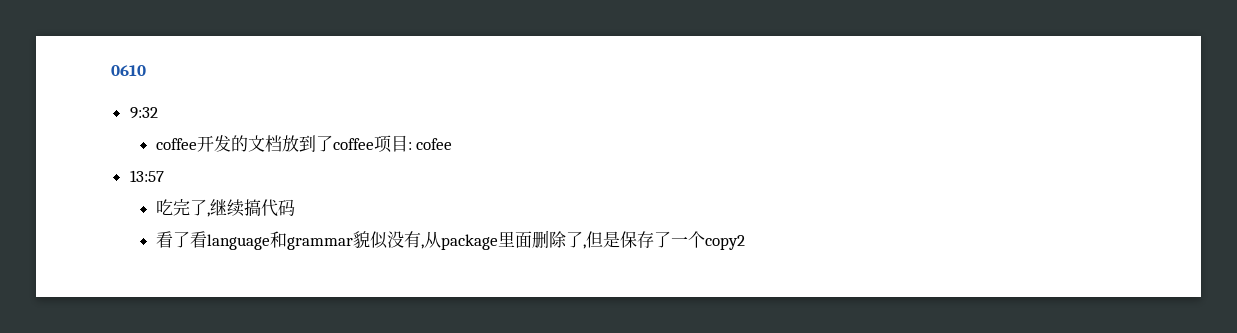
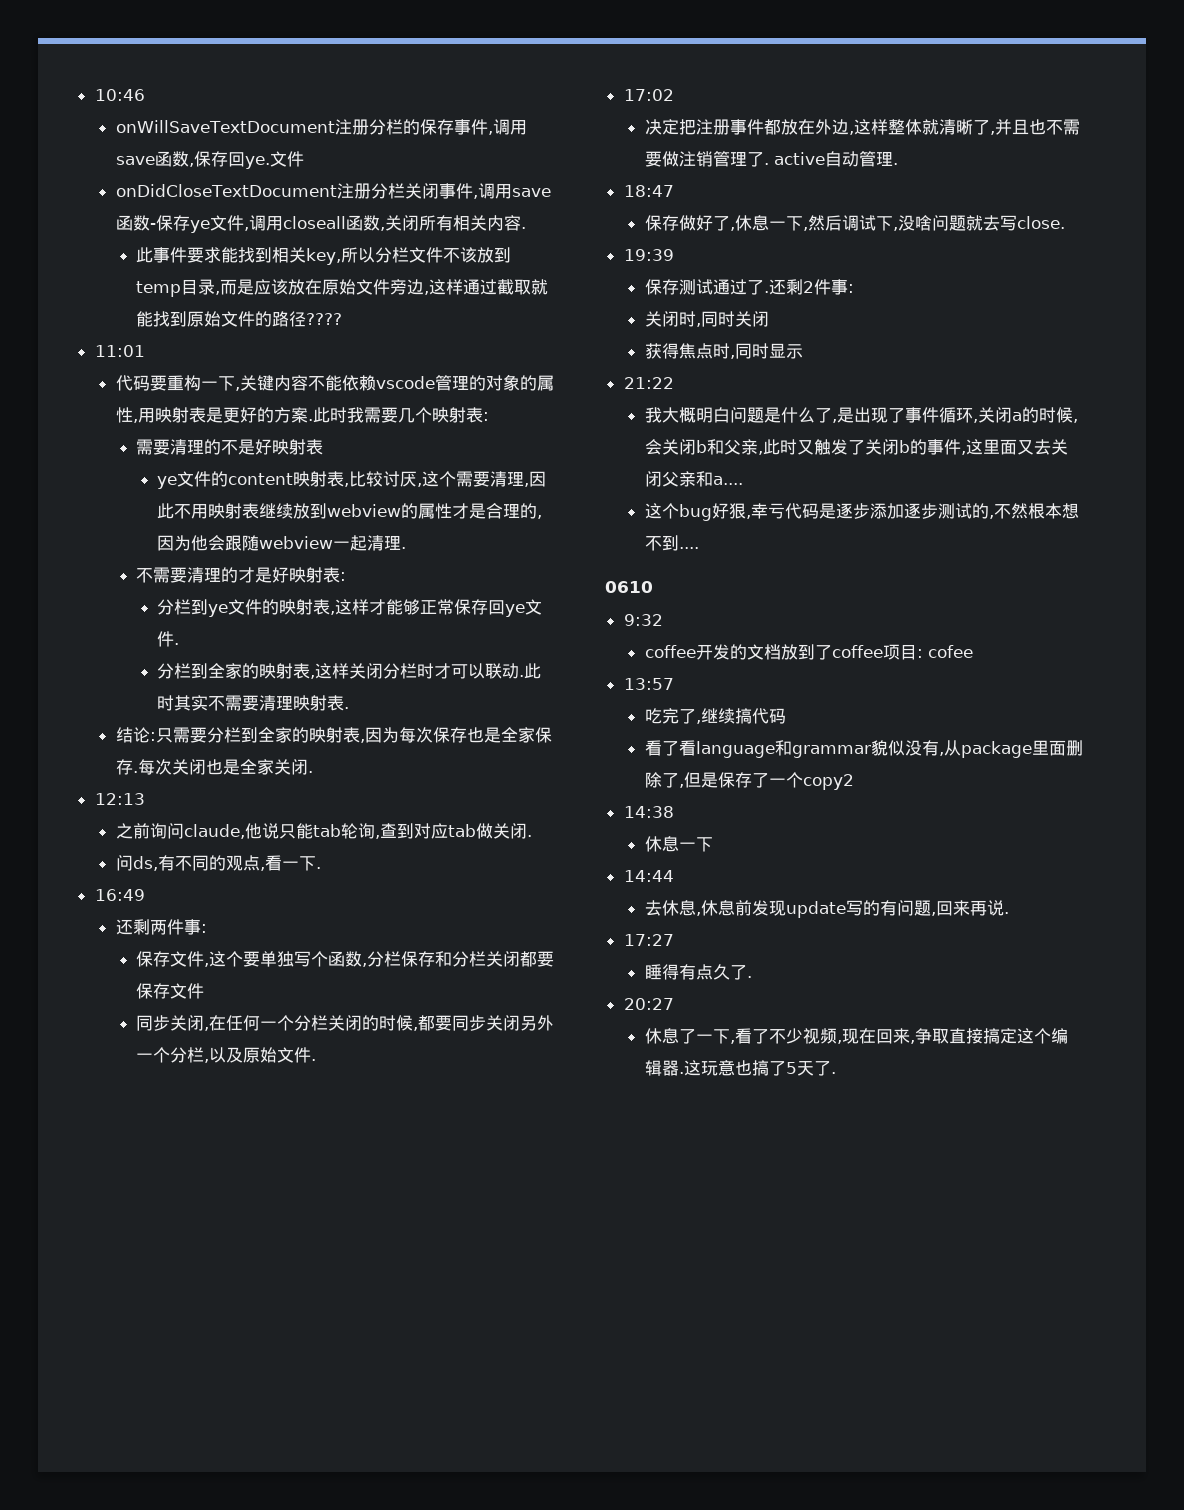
(111, 70) none -> [94,89,145,101] [115,119,527,135] [115,151,304,169] [115,183,551,199] [115,215,526,233] [136,247,512,265] [136,279,549,297] [136,311,343,327] [94,345,145,357] [115,374,554,391] [115,407,489,423] [136,439,324,455] [157,471,547,489] [157,503,543,519] [157,535,407,551] [136,567,347,583] [157,599,543,617] [157,631,180,647] [157,663,542,679] [157,695,350,711] [115,727,552,743] [115,759,313,775] [94,793,145,805] [115,823,532,839] [115,855,321,871] [94,889,145,901] [115,919,207,935] [136,951,555,967] [136,983,205,999] [136,1015,555,1031] [136,1047,317,1063] [623,89,674,101] [644,119,1080,135] [644,151,898,167] [623,185,674,197] [644,215,1065,231] [623,249,674,261] [644,279,854,295] [644,311,769,327] [644,343,803,359] [623,377,674,389] [644,407,1078,423] [644,439,1068,455] [644,471,743,487] [644,503,1079,521] [644,535,699,551] 10:46 // onWillSaveTextDocument注册分栏的保存事件,调用save函数,保存回ye.文件 // onDidCloseTextDocument注册分栏关闭事件,调用save函数-保存ye文件,调用closeall函数,关闭所有相关内容. // 此事件要求能找到相关key,所以分栏文件不该放到temp目录,而是应该放在原始文件旁边,这样通过截取就能找到原始文件的路径???? // 11:01 // 代码要重构一下,关键内容不能依赖vscode管理的对象的属性,用映射表是更好的方案.此时我需要几个映射表: // 需要清理的不是好映射表 // ye文件的content映射表,比较讨厌,这个需要清理,因此不用映射表继续放到webview的属性才是合理的,因为他会跟随webview一起清理. // 不需要清理的才是好映射表: // 分栏到ye文件的映射表,这样才能够正常保存回ye文件. // 分栏到全家的映射表,这样关闭分栏时才可以联动.此时其实不需要清理映射表. // 结论:只需要分栏到全家的映射表,因为每次保存也是全家保存.每次关闭也是全家关闭. // 12:13 // 之前询问claude,他说只能tab轮询,查到对应tab做关闭. // 问ds,有不同的观点,看一下. // 16:49 // 还剩两件事: // 保存文件,这个要单独写个函数,分栏保存和分栏关闭都要保存文件 // 同步关闭,在任何一个分栏关闭的时候,都要同步关闭另外一个分栏,以及原始文件. // 17:02 // 决定把注册事件都放在外边,这样整体就清晰了,并且也不需要做注销管理了. active自动管理. // 18:47 // 保存做好了,休息一下,然后调试下,没啥问题就去写close. // 19:39 // 保存测试通过了.还剩2件事: // 关闭时,同时关闭 // 获得焦点时,同时显示 // 21:22 // 我大概明白问题是什么了,是出现了事件循环,关闭a的时候,会关闭b和父亲,此时又触发了关闭b的事件,这里面又去关闭父亲和a.... // 这个bug好狠,幸亏代码是逐步添加逐步测试的,不然根本想不到.... //
(745, 242) none -> [623,806,674,818] [644,836,713,852] [623,870,674,882] [644,900,1009,918] [623,934,674,946] [644,964,752,980] [623,998,674,1010] [644,1028,1068,1044] [644,1060,836,1076] // 14:38 // 休息一下 // 14:44 // 去休息,休息前发现update写的有问题,回来再说. // 17:27 // 睡得有点久了. // 20:27 // 休息了一下,看了不少视频,现在回来,争取直接搞定这个编辑器.这玩意也搞了5天了.

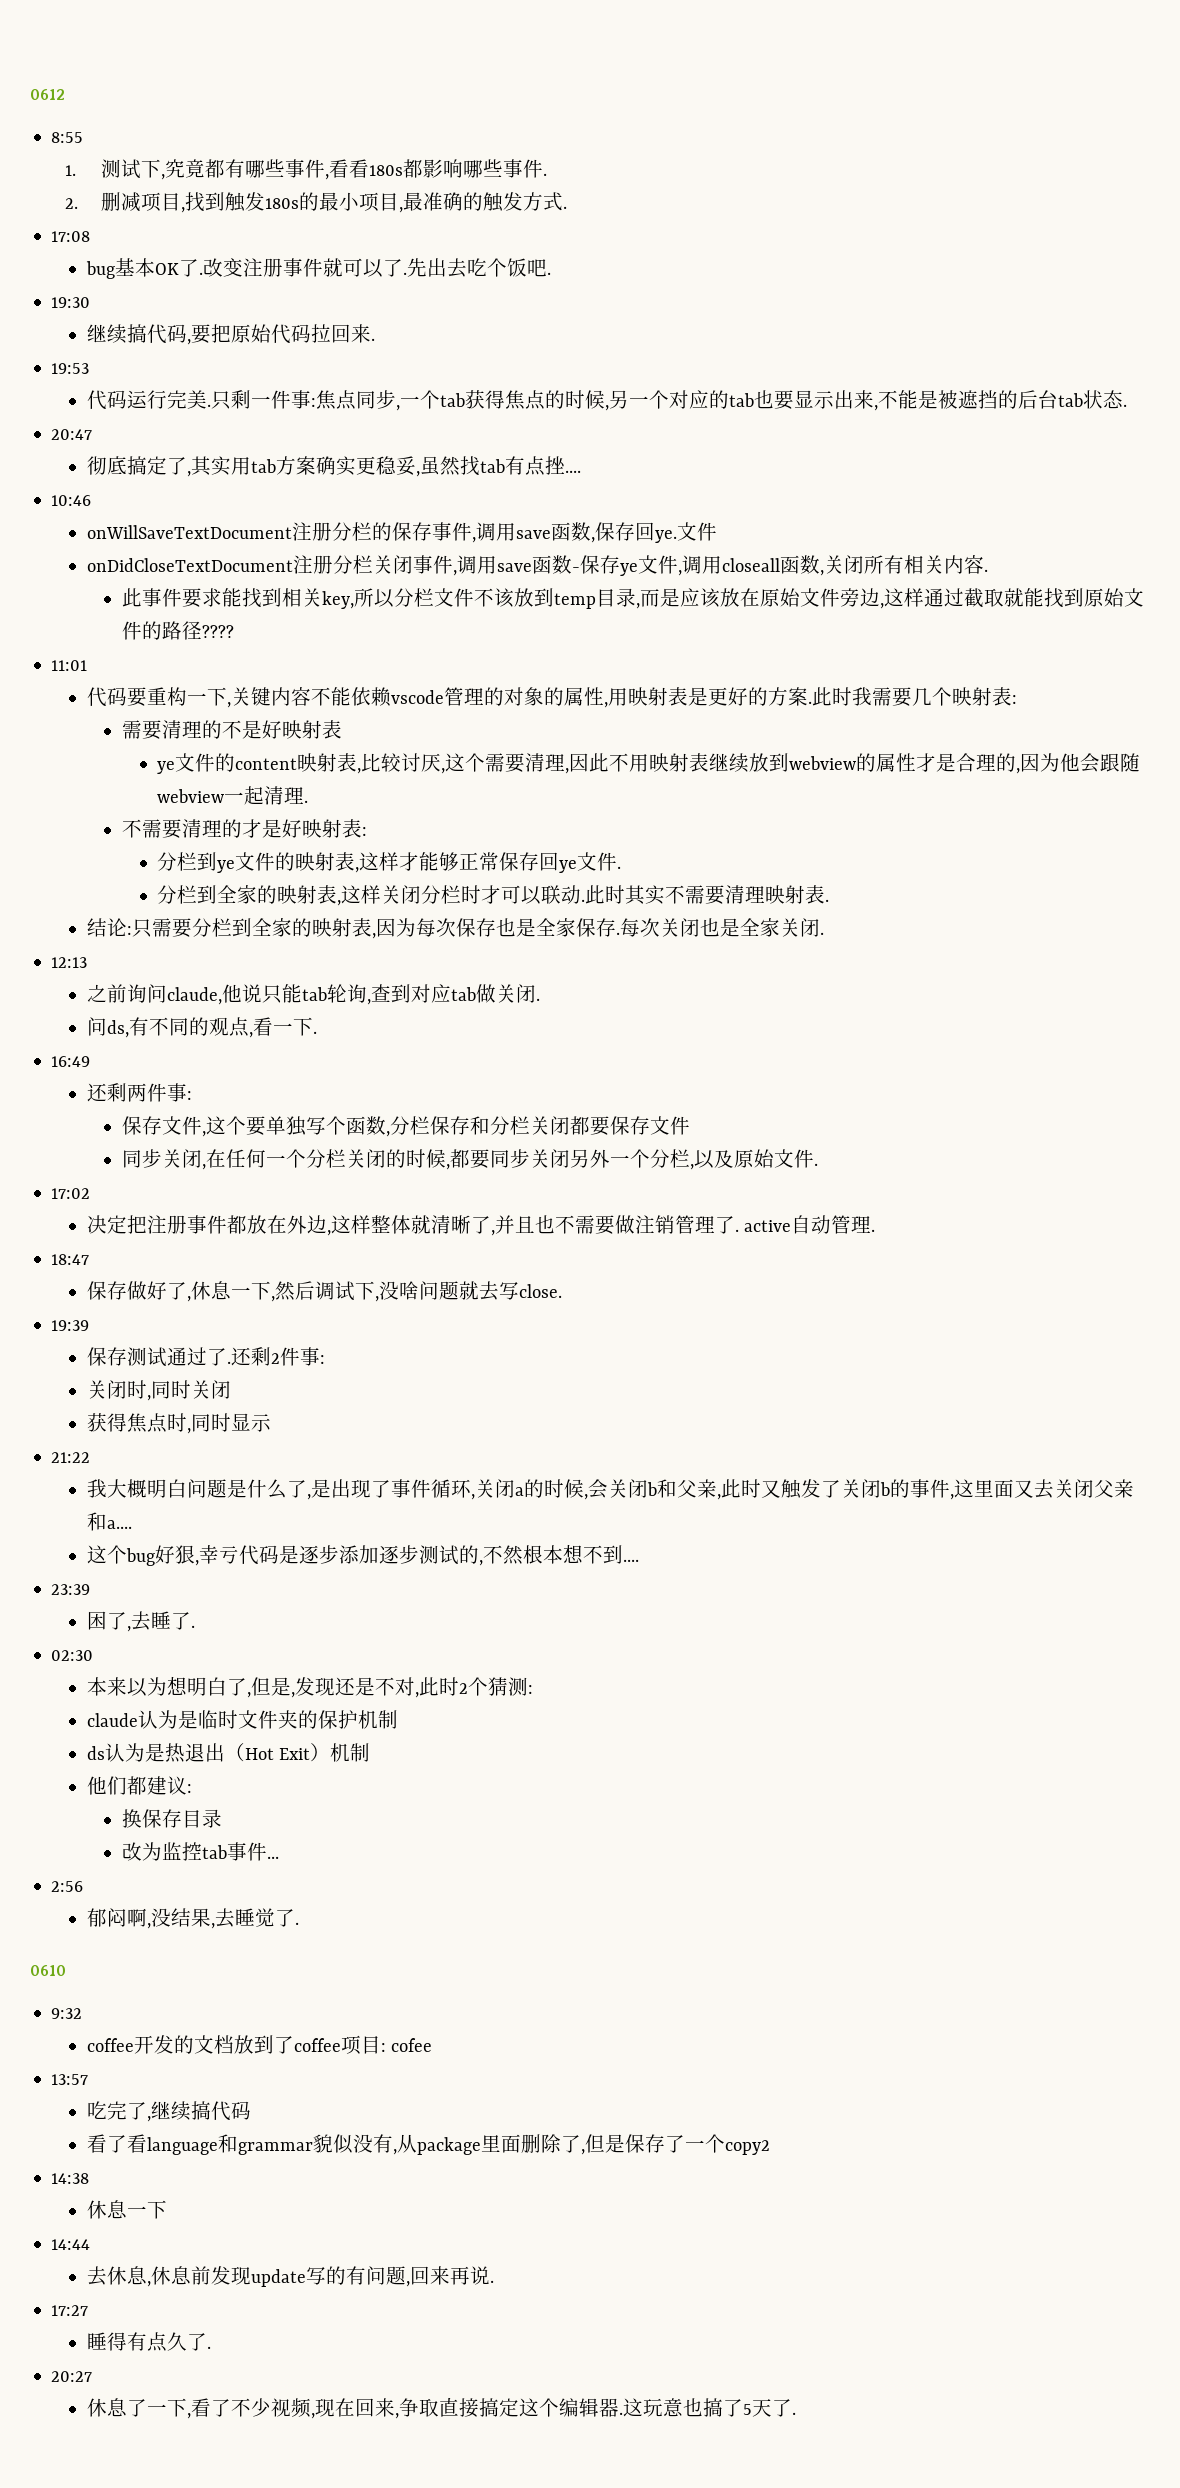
(94, 95) none -> [30,89,65,100] [51,132,84,143] [65,159,547,180] [65,192,567,213] [51,231,91,242] [85,258,551,279] [51,297,91,308] [86,324,375,345] [51,363,90,374] [86,390,1127,411] [51,429,93,440] [86,456,581,477] 0612 // 8:55 // 1.测试下,究竟都有哪些事件,看看180s都影响哪些事件. // 2.删减项目,找到触发180s的最小项目,最准确的触发方式. // 17:08 // bug基本OK了.改变注册事件就可以了.先出去吃个饭吧. // 19:30 // 继续搞代码,要把原始代码拉回来. // 19:53 // 代码运行完美.只剩一件事:焦点同步,一个tab获得焦点的时候,另一个对应的tab也要显示出来,不能是被遮挡的后台tab状态. // 20:47 // 彻底搞定了,其实用tab方案确实更稳妥,虽然找tab有点挫.... //
(699, 548) none -> [51,1584,91,1595] [86,1611,195,1632] [51,1650,94,1661] [86,1676,533,1698] [86,1710,398,1729] [86,1743,370,1763] [86,1776,192,1795] [122,1809,223,1828] [122,1842,280,1861] [51,1881,84,1892] [86,1908,299,1929] // 23:39 // 困了,去睡了. // 02:30 // 本来以为想明白了,但是,发现还是不对,此时2个猜测: // claude认为是临时文件夹的保护机制 // ds认为是热退出（Hot Exit）机制 // 他们都建议: // 换保存目录 // 改为监控tab事件... // 2:56 // 郁闷啊,没结果,去睡觉了.

